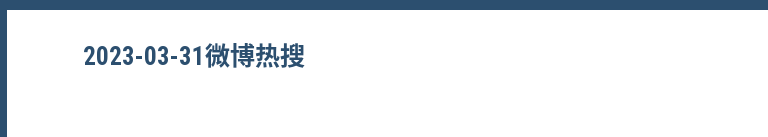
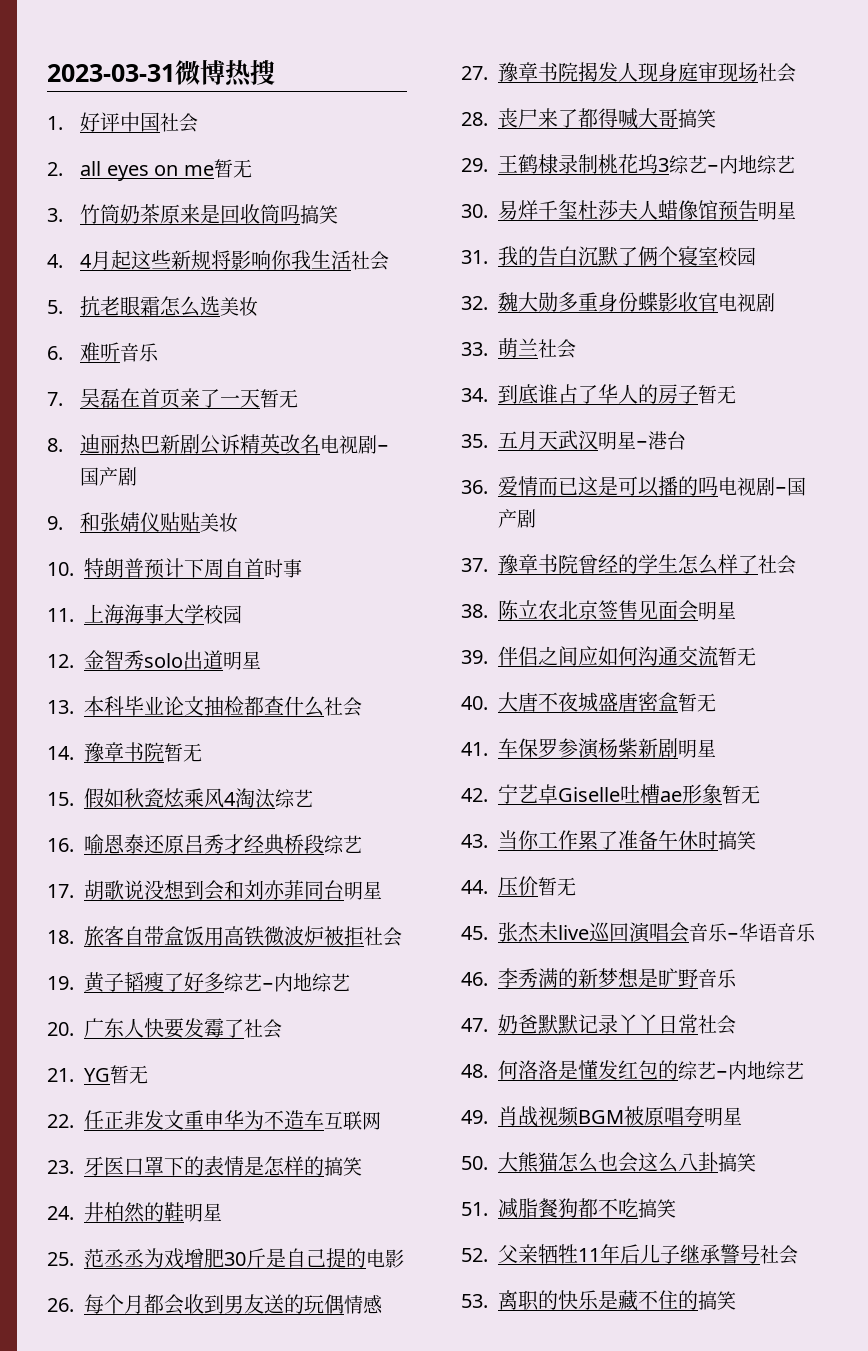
(305, 55) none -> [47,112,199,133] [47,159,252,181] [47,204,339,224] [47,250,390,271] [47,296,259,317] [47,342,160,362] [47,388,299,408] [47,434,390,455] [80,467,138,486] [47,512,239,533] [47,558,302,579] [47,604,242,624] [47,650,261,670] [47,696,362,717] [47,742,202,762] [47,788,313,809] [47,834,362,855] [47,880,382,901] [47,926,402,947] [47,972,350,993] [47,1018,282,1039] [47,1065,148,1084] [47,1110,381,1130] [47,1156,362,1176] [47,1202,222,1223] [47,1248,404,1269] [47,1294,383,1315] [461,62,796,83] [461,108,716,129] [461,154,795,174] [461,200,796,221] [461,246,756,266] [461,292,775,312] [461,338,576,359] [461,384,736,404] [461,430,686,450] [461,476,806,497] [498,509,536,528] [461,554,796,575] [461,600,736,621] [461,646,756,666] [461,692,716,712] [461,738,716,759] [461,784,760,804] [461,830,756,850] [461,876,576,896] [461,922,816,943] [461,968,737,988] [461,1014,736,1035] [461,1060,804,1080] [461,1106,742,1127] [461,1152,756,1173] [461,1198,676,1218] [461,1244,798,1265] [461,1290,736,1311] // 1.好评中国社会 // 2. all eyes on me暂无 // 3.竹筒奶茶原来是回收筒吗搞笑 // 4. 4月起这些新规将影响你我生活社会 // 5.抗老眼霜怎么选美妆 // 6.难听音乐 // 7.吴磊在首页亲了一天暂无 // 8.迪丽热巴新剧公诉精英改名电视剧-国产剧 // 9.和张婧仪贴贴美妆 // 10.特朗普预计下周自首时事 // 11.上海海事大学校园 // 12.金智秀solo出道明星 // 13.本科毕业论文抽检都查什么社会 // 14.豫章书院暂无 // 15.假如秋瓷炫乘风4淘汰综艺 // 16.喻恩泰还原吕秀才经典桥段综艺 // 17.胡歌说没想到会和刘亦菲同台明星 // 18.旅客自带盒饭用高铁微波炉被拒社会 // 19.黄子韬瘦了好多综艺-内地综艺 // 20.广东人快要发霉了社会 // 21. YG暂无 // 22.任正非发文重申华为不造车互联网 // 23.牙医口罩下的表情是怎样的搞笑 // 24.井柏然的鞋明星 // 25.范丞丞为戏增肥30斤是自己提的电影 // 26.每个月都会收到男友送的玩偶情感 // 27.豫章书院揭发人现身庭审现场社会 // 28.丧尸来了都得喊大哥搞笑 // 29.王鹤棣录制桃花坞3综艺-内地综艺 // 30.易烊千玺杜莎夫人蜡像馆预告明星 // 31.我的告白沉默了俩个寝室校园 // 32.魏大勋多重身份蝶影收官电视剧 // 33.萌兰社会 // 34.到底谁占了华人的房子暂无 // 35.五月天武汉明星-港台 // 36.爱情而已这是可以播的吗电视剧-国产剧 // 37.豫章书院曾经的学生怎么样了社会 // 38.陈立农北京签售见面会明星 // 39.伴侣之间应如何沟通交流暂无 // 40.大唐不夜城盛唐密盒暂无 // 41.车保罗参演杨紫新剧明星 // 42.宁艺卓Giselle吐槽ae形象暂无 // 43.当你工作累了准备午休时搞笑 // 44.压价暂无 // 45.张杰未live巡回演唱会音乐-华语音乐 // 46.李秀满的新梦想是旷野音乐 // 47.奶爸默默记录丫丫日常社会 // 48.何洛洛是懂发红包的综艺-内地综艺 // 49.肖战视频BGM被原唱夸明星 // 50.大熊猫怎么也会这么八卦搞笑 // 51.减脂餐狗都不吃搞笑 // 52.父亲牺牲11年后儿子继承警号社会 // 53.离职的快乐是藏不住的搞笑

